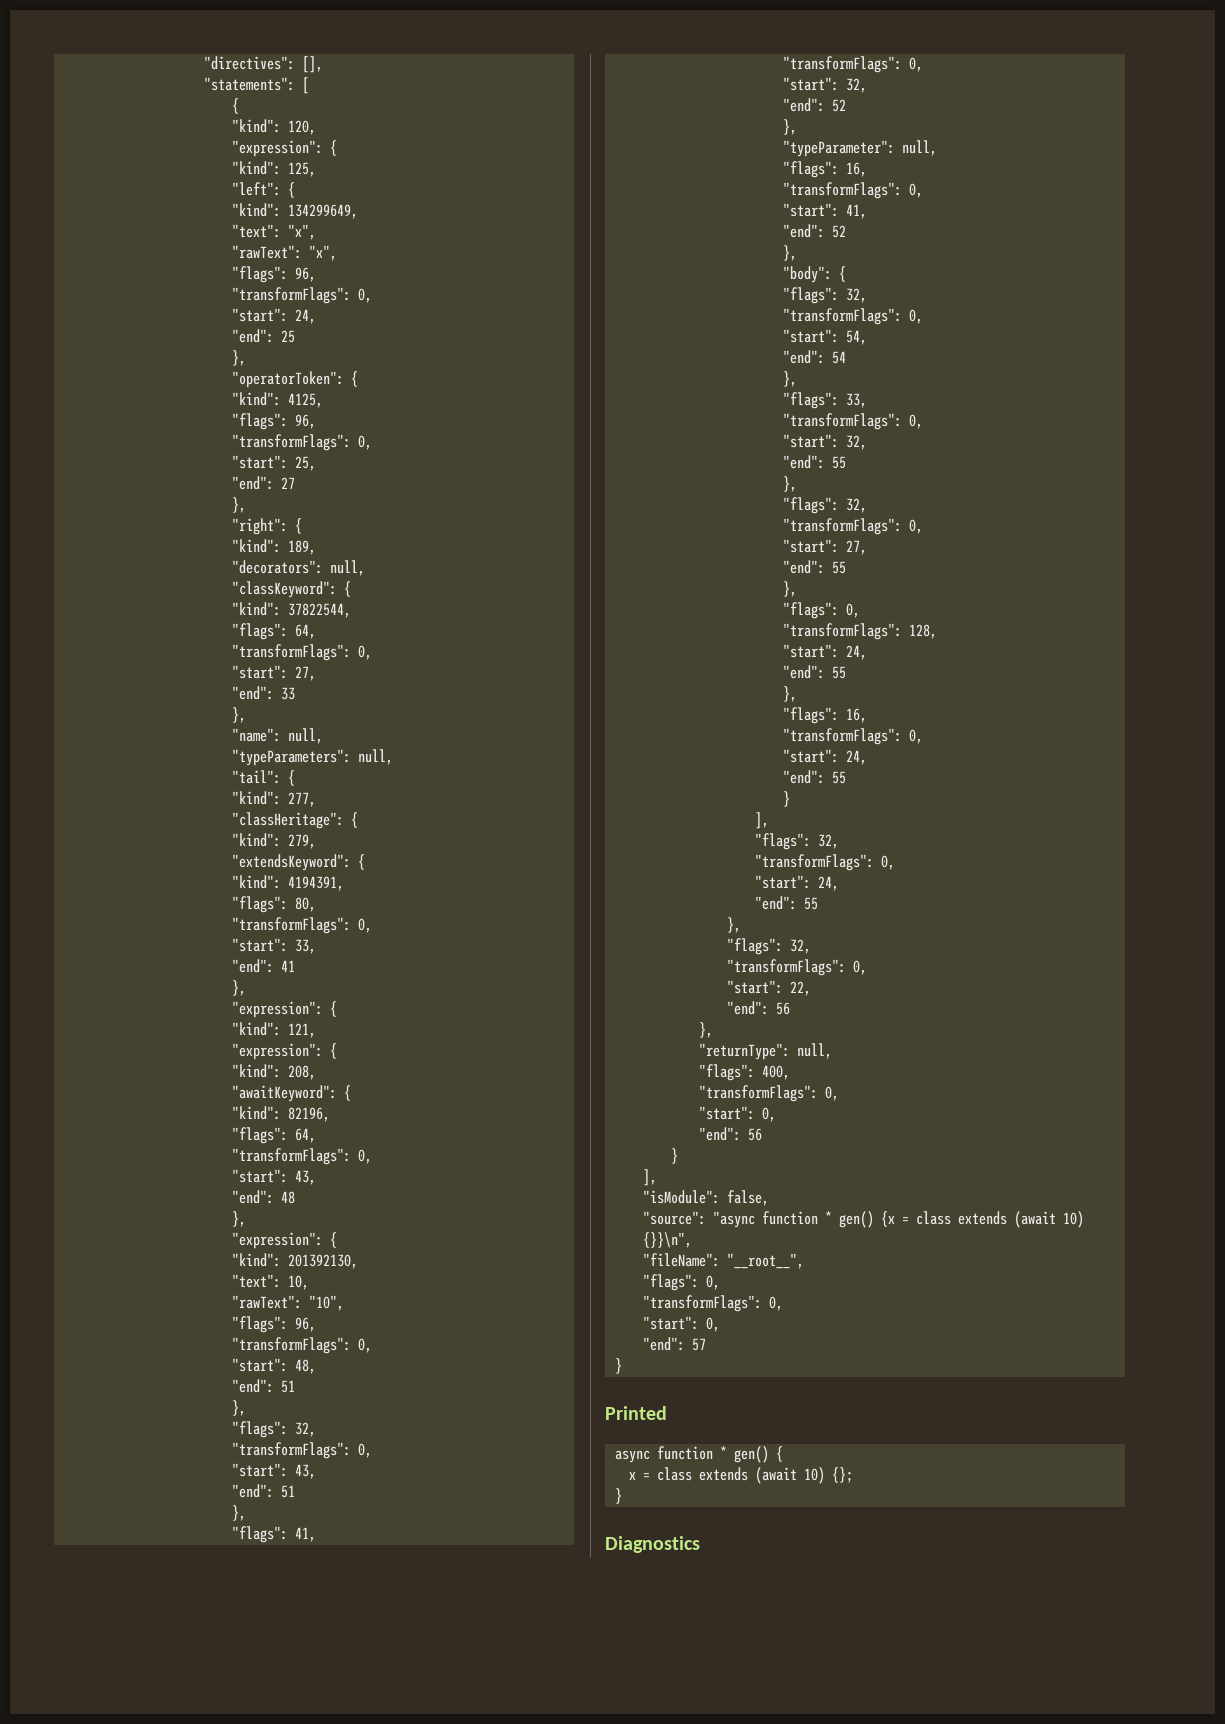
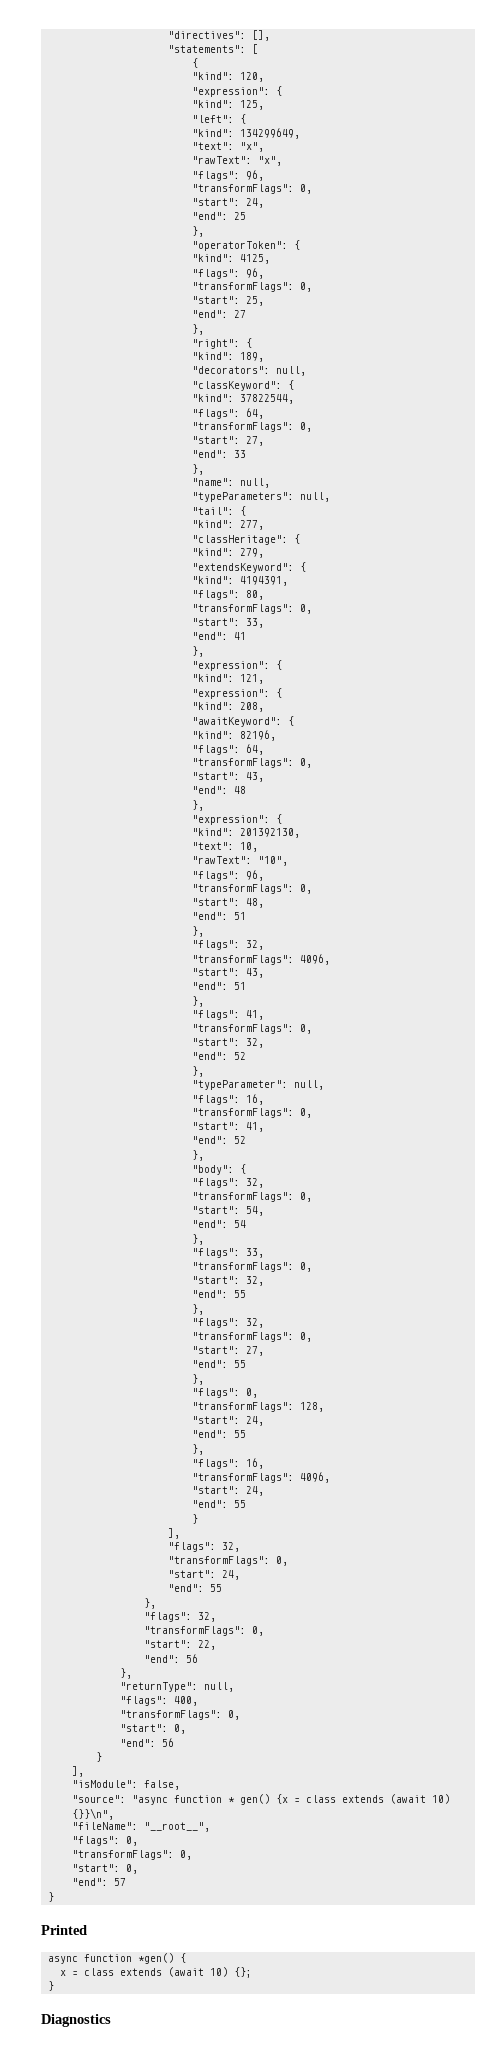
[358,1443,373,1458] 0, -> [299,954,330,965] 4096,
[909,729,924,744] 0, -> [299,1472,330,1483] 4096,
[720,1446,770,1463] * gen() -> [137,1953,174,1964] *gen()

